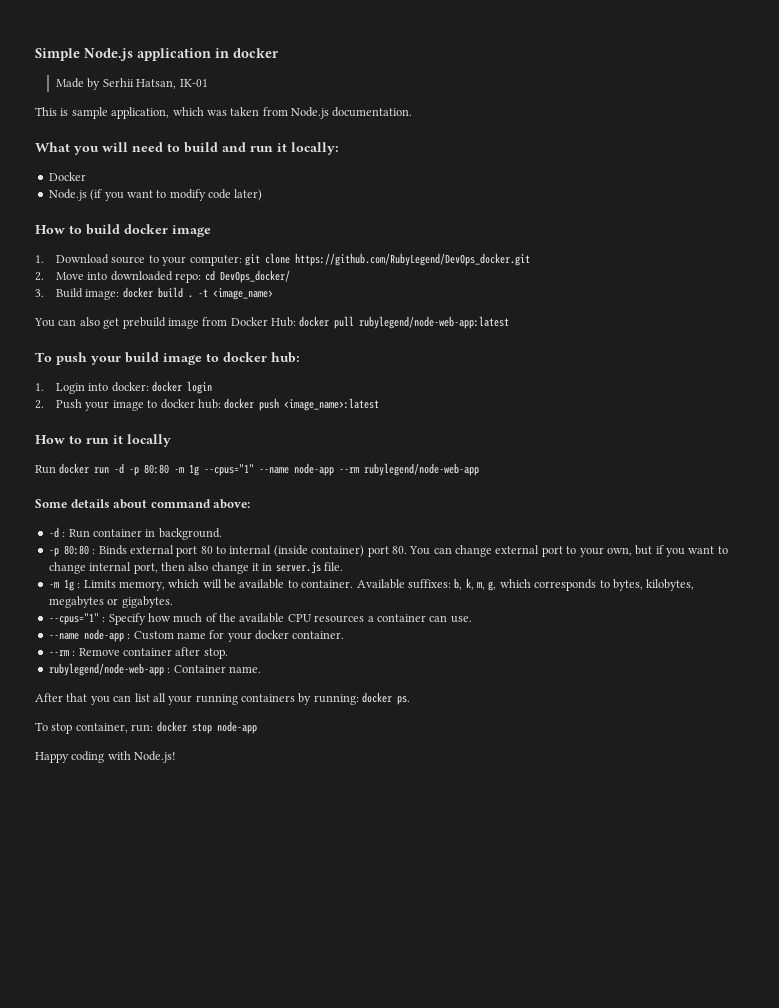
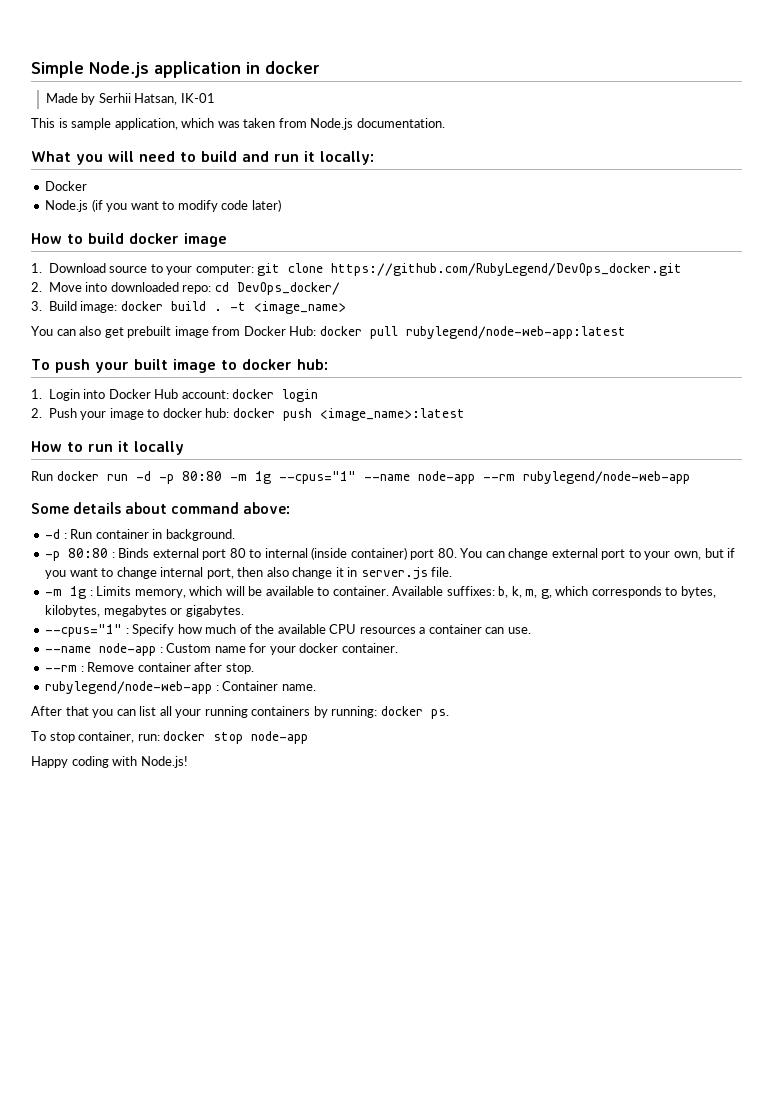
[122,317,166,329] prebuild -> [127,326,172,338] prebuilt
[125,352,159,363] build -> [133,359,168,370] built
[111,382,149,392] docker: -> [108,389,229,399] Docker Hub account:

